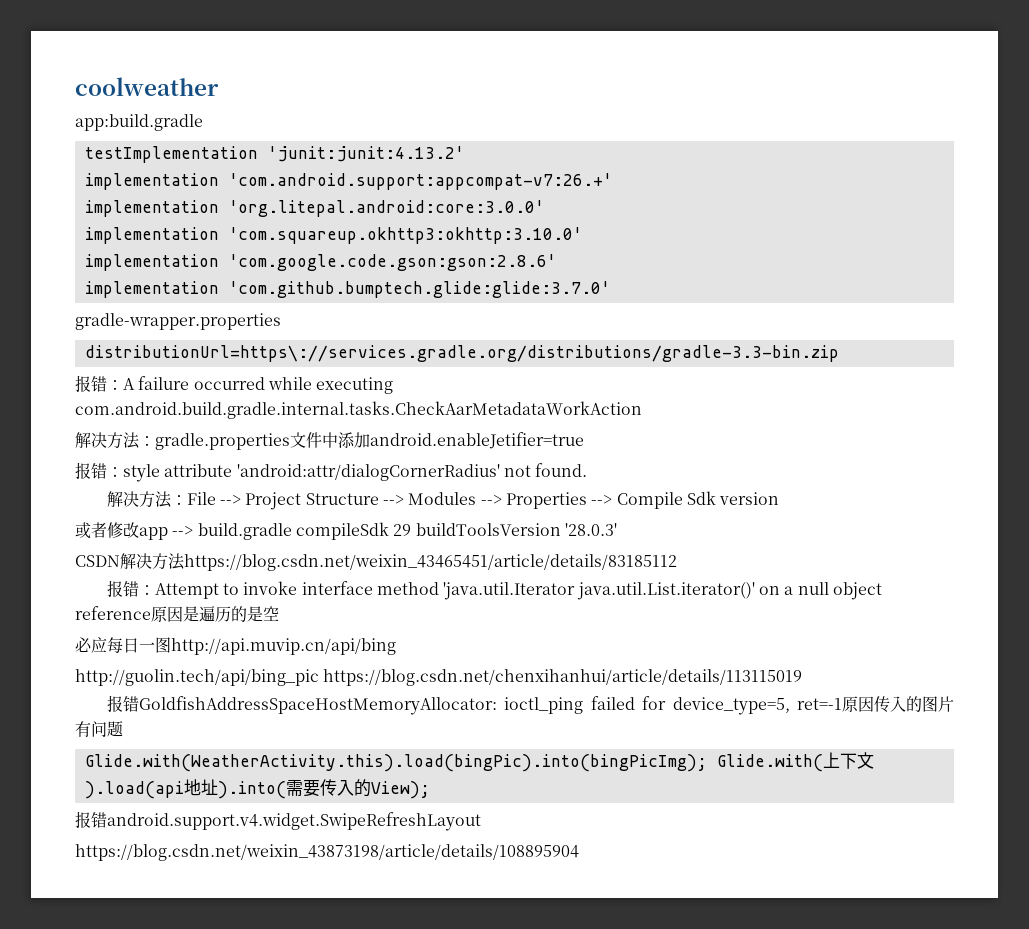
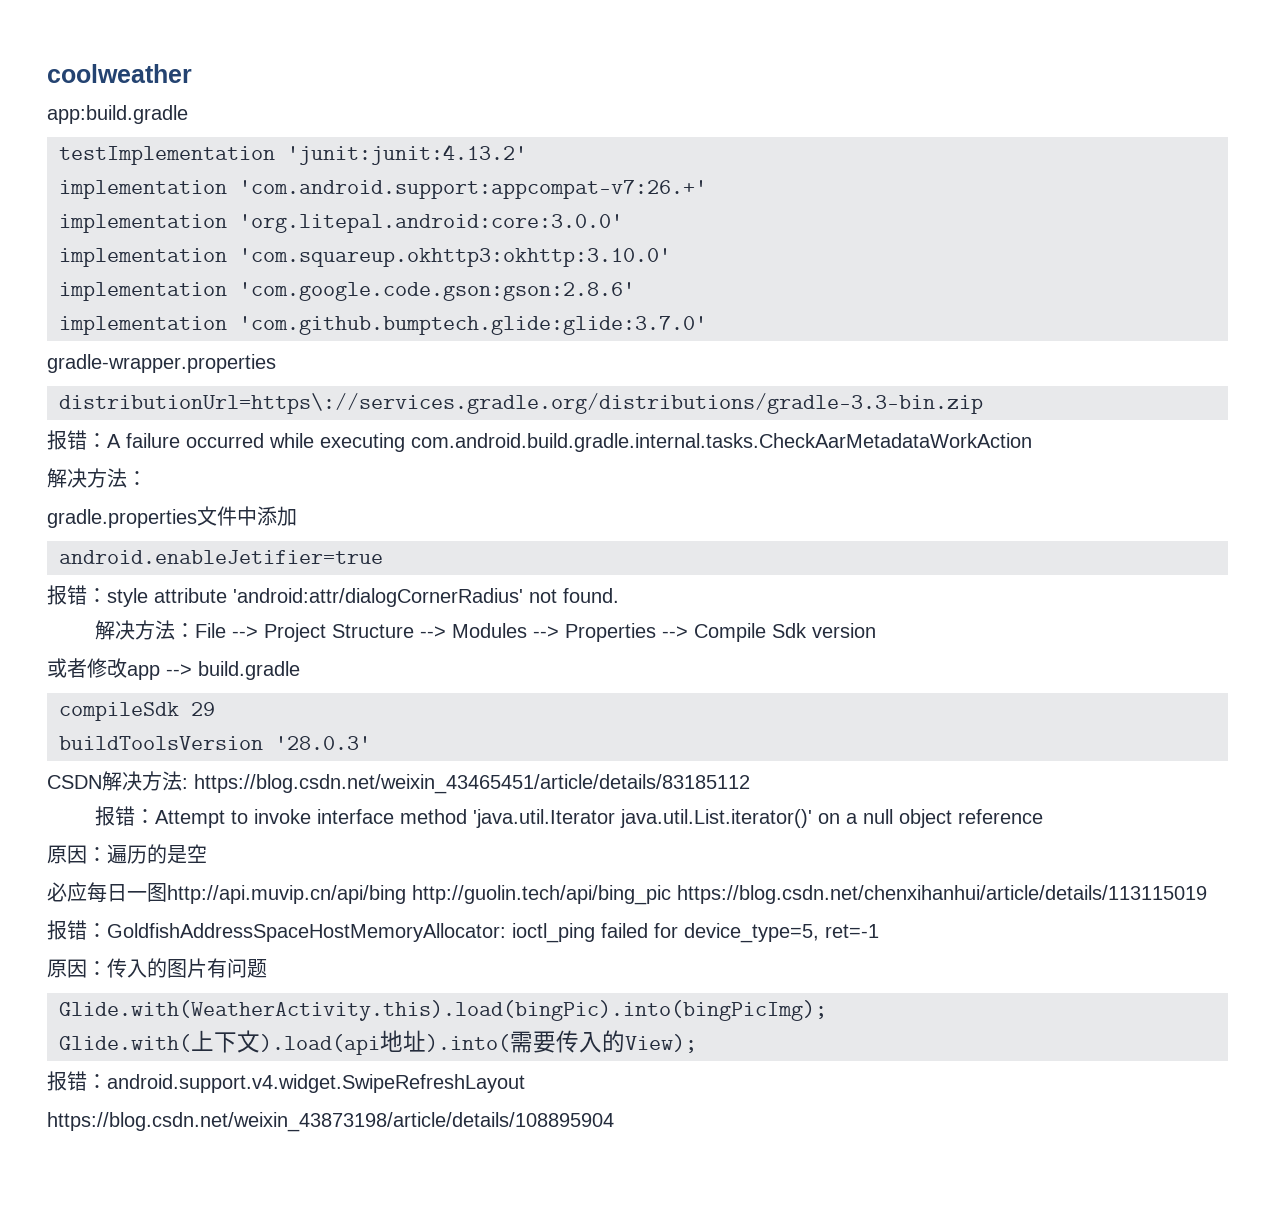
(155, 441) none -> (147, 478) //
(370, 440) none -> (297, 516) //
(292, 531) none -> (300, 670) //
(412, 530) none -> (215, 709) //
(185, 561) none -> [182,778,188,789] :
[151,606,199,622] 原因是 -> [47,845,107,864] // 原因：
(396, 646) // -> (406, 894) none
(139, 704) none -> [87,923,107,938] ：
[842,696,874,712] 原因 -> [47,959,107,978] // 原因：
(707, 763) none -> (827, 1010) //
(107, 820) none -> [87,1074,107,1089] ：

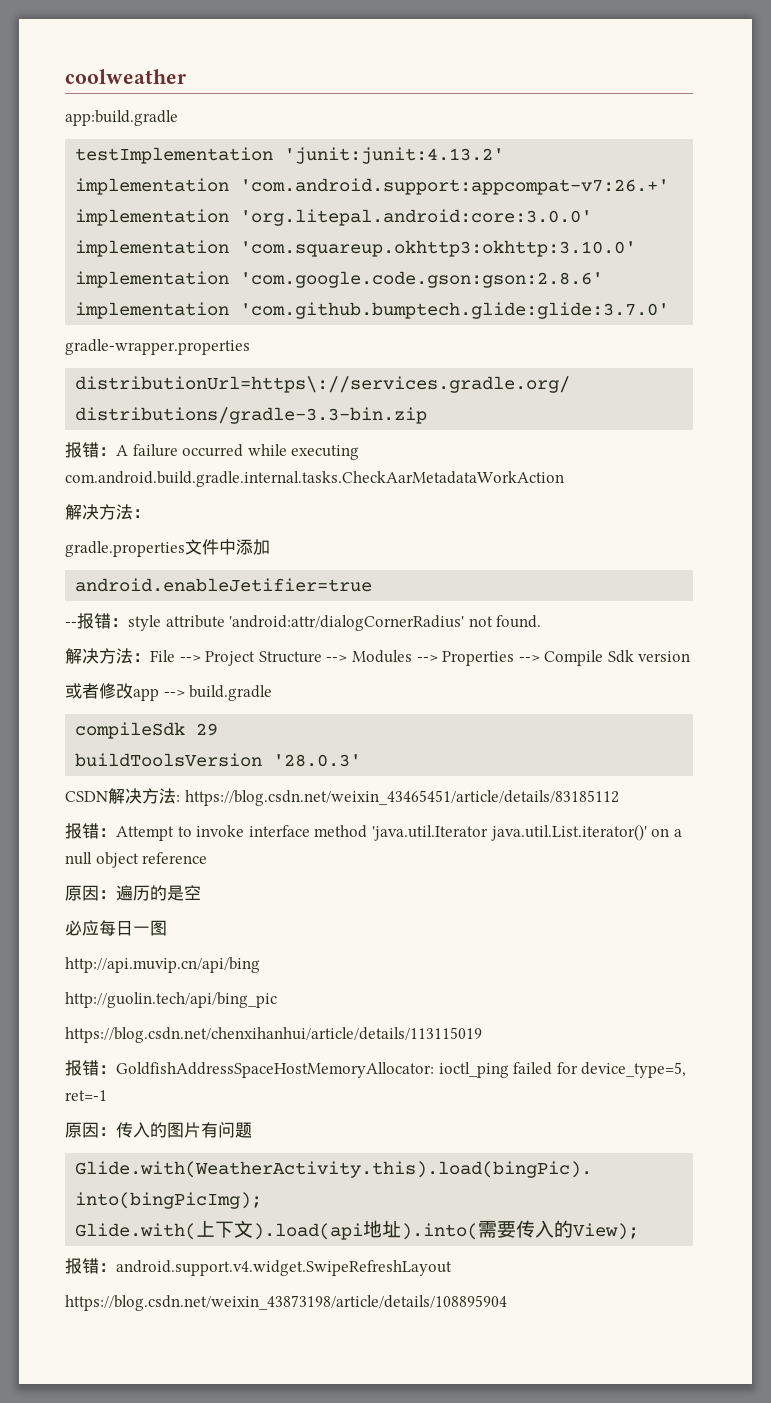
(383, 557) none -> [65,622,77,627] --
(167, 892) none -> (167, 928) //
(406, 894) none -> (260, 965) //
(671, 895) none -> (277, 1000) //

